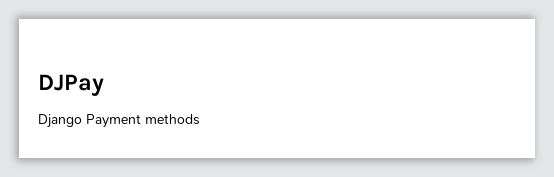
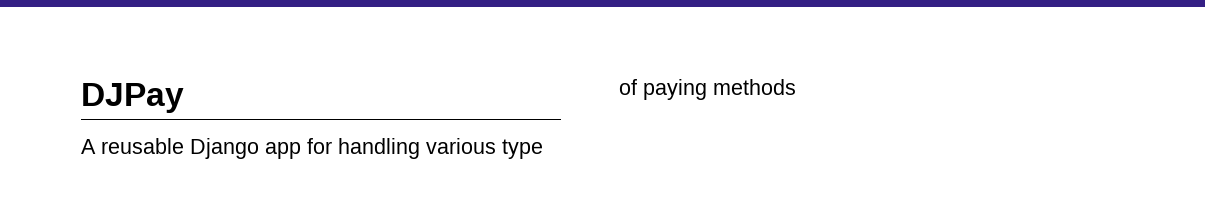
[38,114,141,128] Django Payment -> [81,138,543,159] [619,79,707,100] A reusable Django app for handling various type of paying

